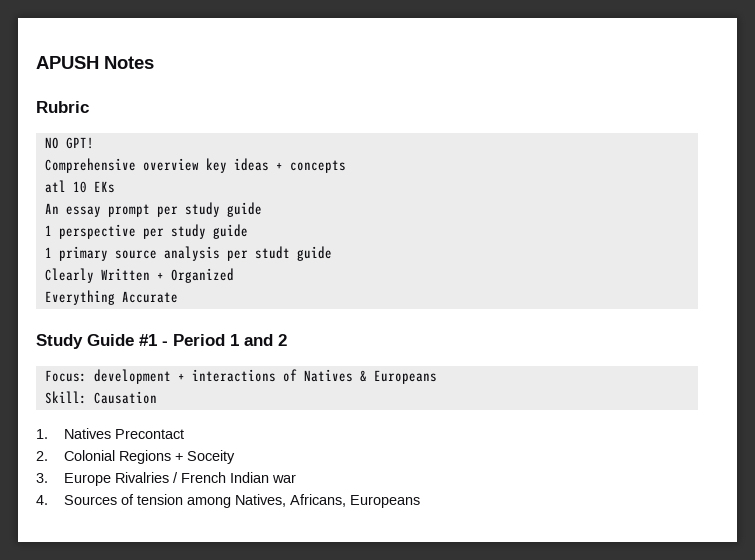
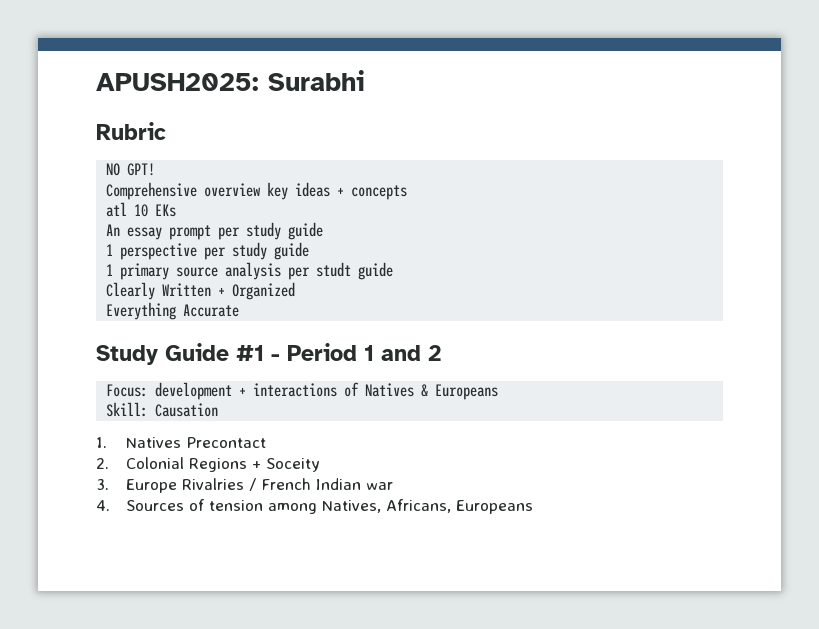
[36,56,154,69] APUSH Notes -> [96,70,365,91] APUSH2025: Surabhi

